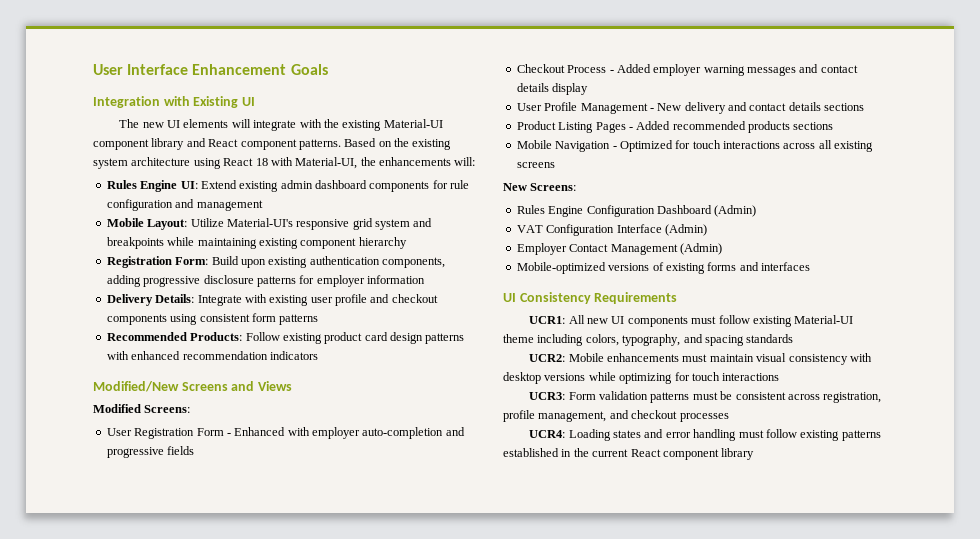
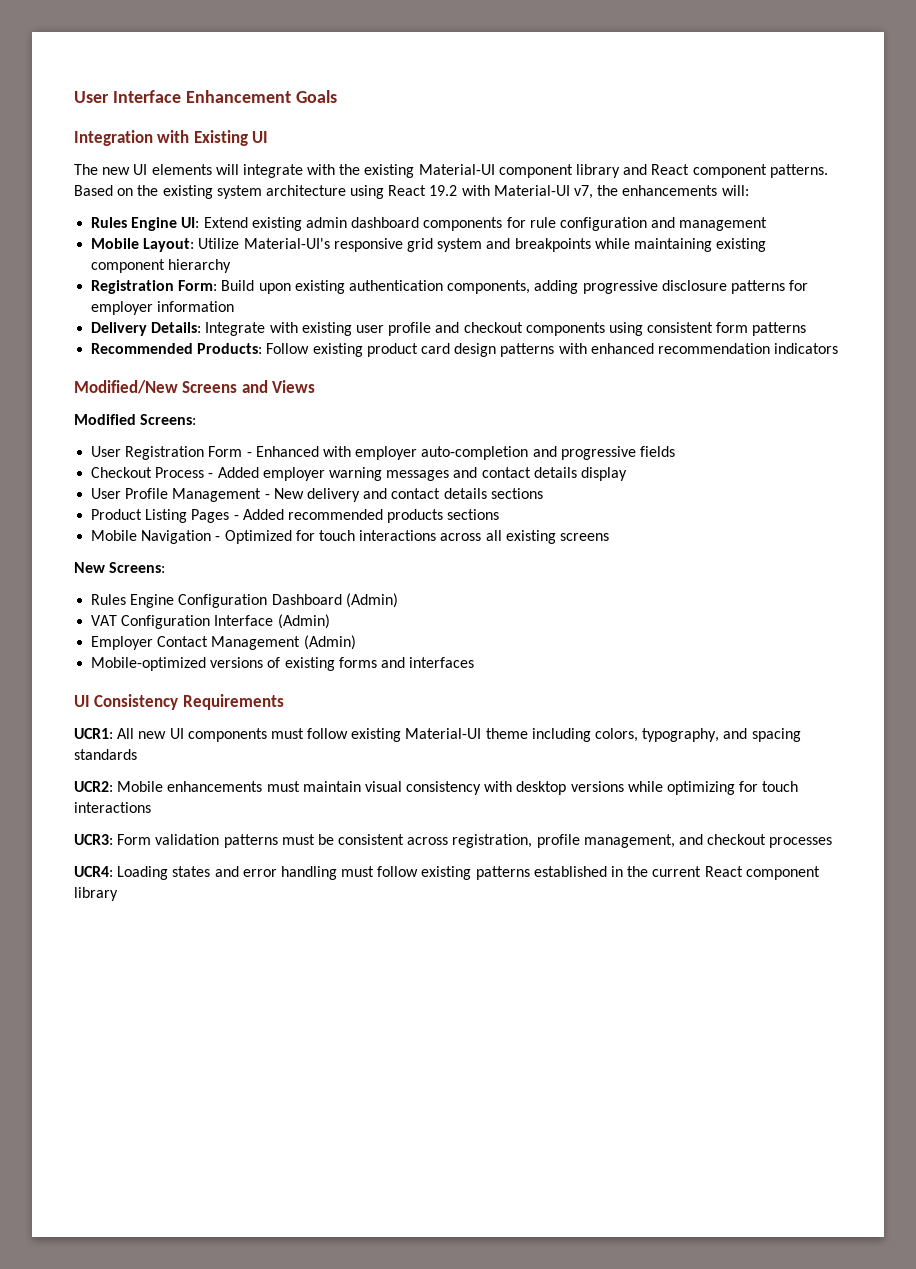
[255,157,358,169] 18 with Material-UI, -> [429,185,594,199] 19.2 with Material-UI v7,

